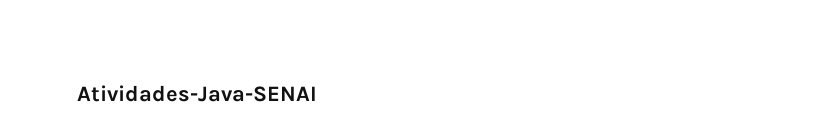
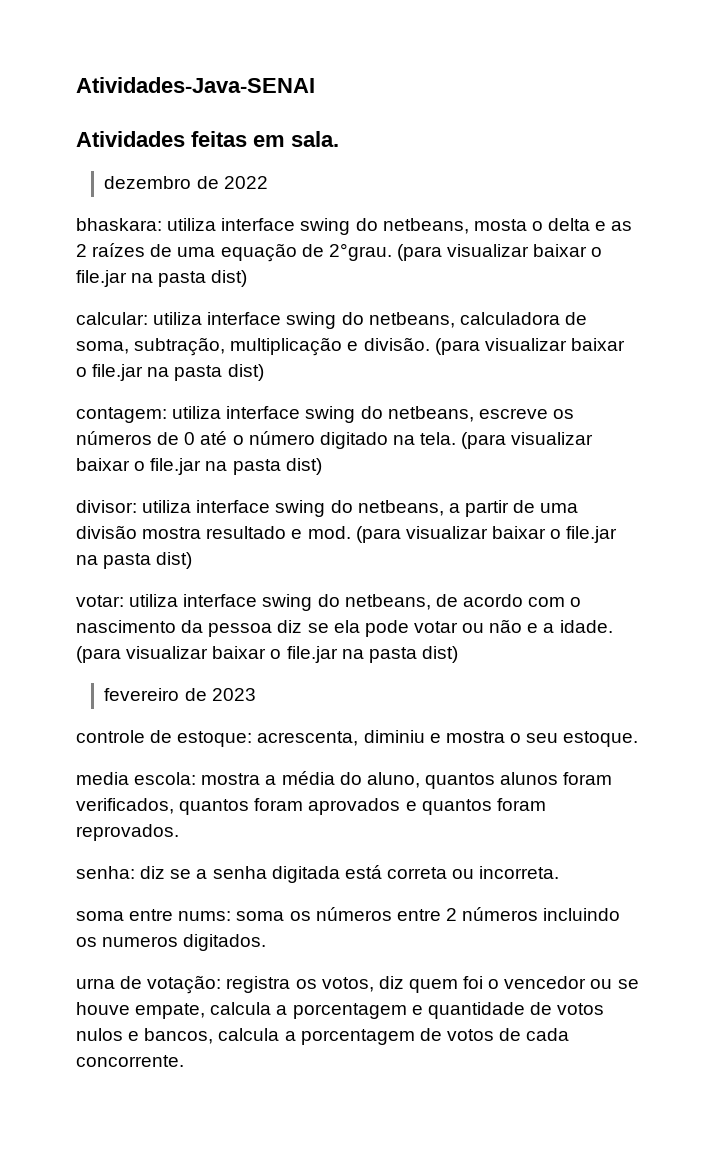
(317, 93) none -> [76,131,339,147] [104,176,268,189] [76,218,633,235] [76,243,603,262] [76,270,248,287] [76,312,587,329] [76,337,625,356] [76,364,264,381] [76,406,574,423] [76,431,594,449] [76,458,322,475] [76,500,579,517] [76,525,618,543] [76,552,193,569] [76,594,582,611] [76,619,613,637] [76,646,458,663] [104,688,256,701] [76,730,639,747] [76,771,613,789] [76,798,546,815] [76,824,179,841] [76,865,560,883] [76,907,621,921] [76,934,267,951] [76,975,639,994] [76,1002,605,1019] [76,1028,570,1045] [76,1055,184,1067] // Atividades feitas em sala. // dezembro de 2022 // bhaskara: utiliza interface swing do netbeans, mosta o delta e as 2 raízes de uma equação de 2°grau. (para visualizar baixar o file.jar na pasta dist) // calcular: utiliza interface swing do netbeans, calculadora de soma, subtração, multiplicação e divisão. (para visualizar baixar o file.jar na pasta dist) // contagem: utiliza interface swing do netbeans, escreve os números de 0 até o número digitado na tela. (para visualizar baixar o file.jar na pasta dist) // divisor: utiliza interface swing do netbeans, a partir de uma divisão mostra resultado e mod. (para visualizar baixar o file.jar na pasta dist) // votar: utiliza interface swing do netbeans, de acordo com o nascimento da pessoa diz se ela pode votar ou não e a idade. (para visualizar baixar o file.jar na pasta dist) // fevereiro de 2023 // controle de estoque: acrescenta, diminiu e mostra o seu estoque. // media escola: mostra a média do aluno, quantos alunos foram verificados, quantos foram aprovados e quantos foram reprovados. // senha: diz se a senha digitada está correta ou incorreta. // soma entre nums: soma os números entre 2 números incluindo os numeros digitados. // urna de votação: registra os votos, diz quem foi o vencedor ou se houve empate, calcula a porcentagem e quantidade de votos nulos e bancos, calcula a porcentagem de votos de cada concorrente.

